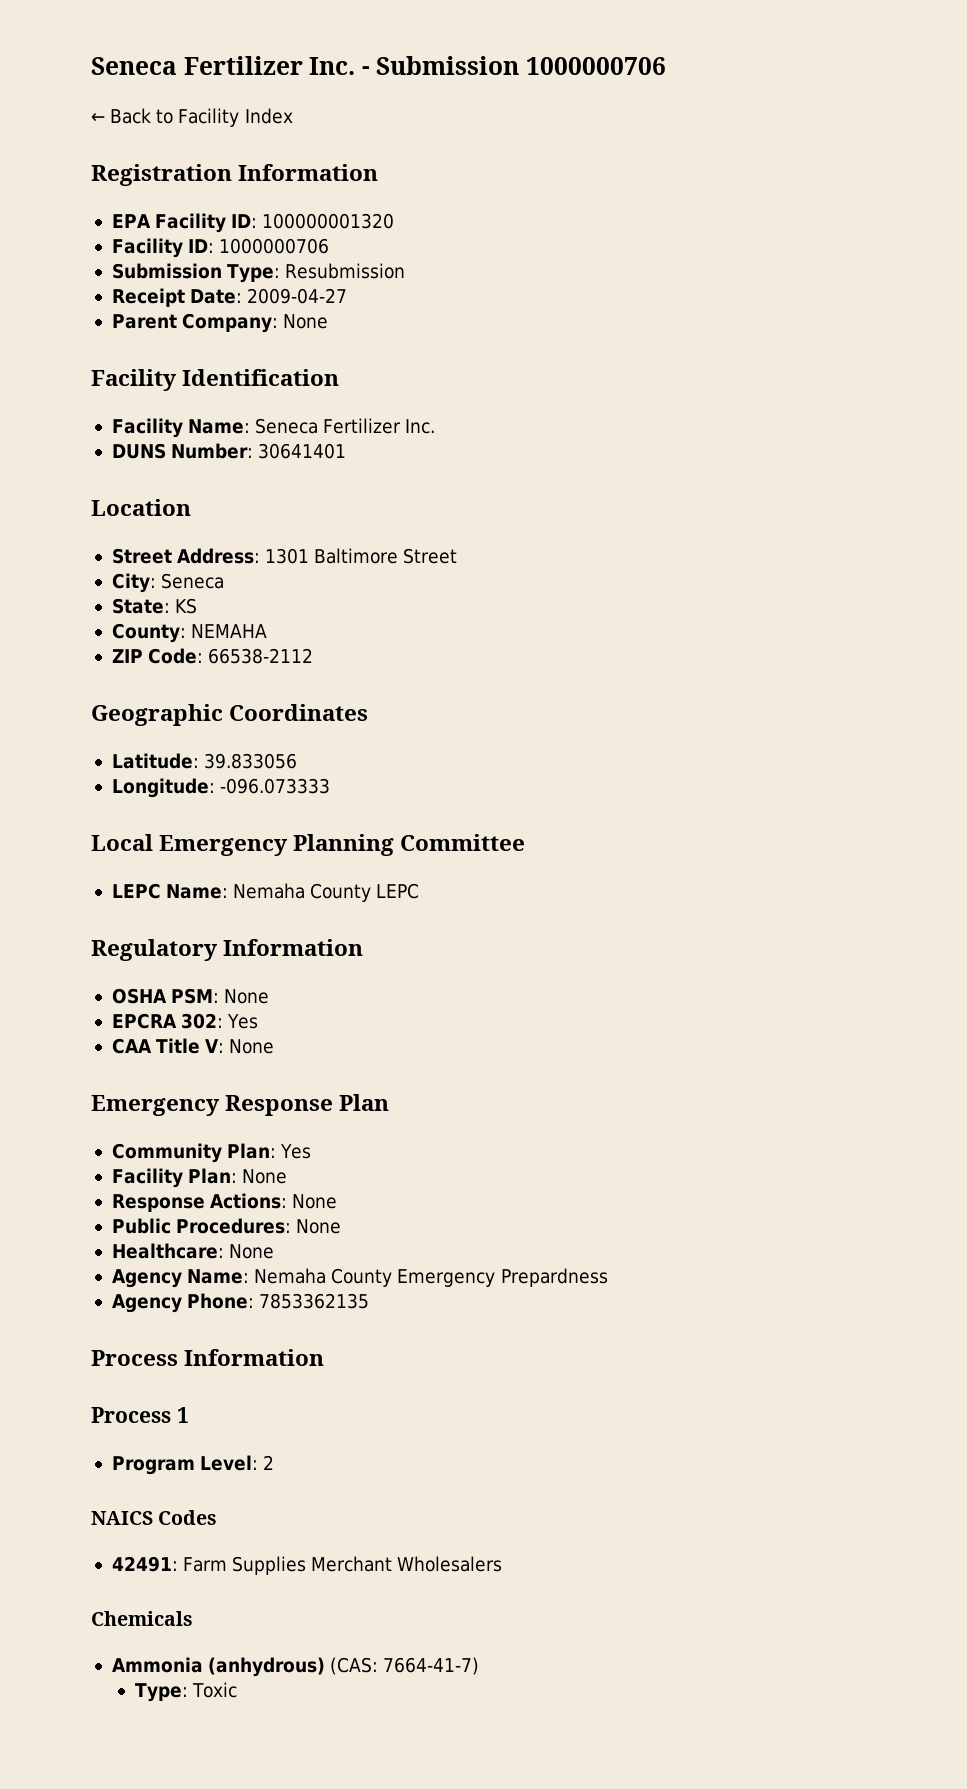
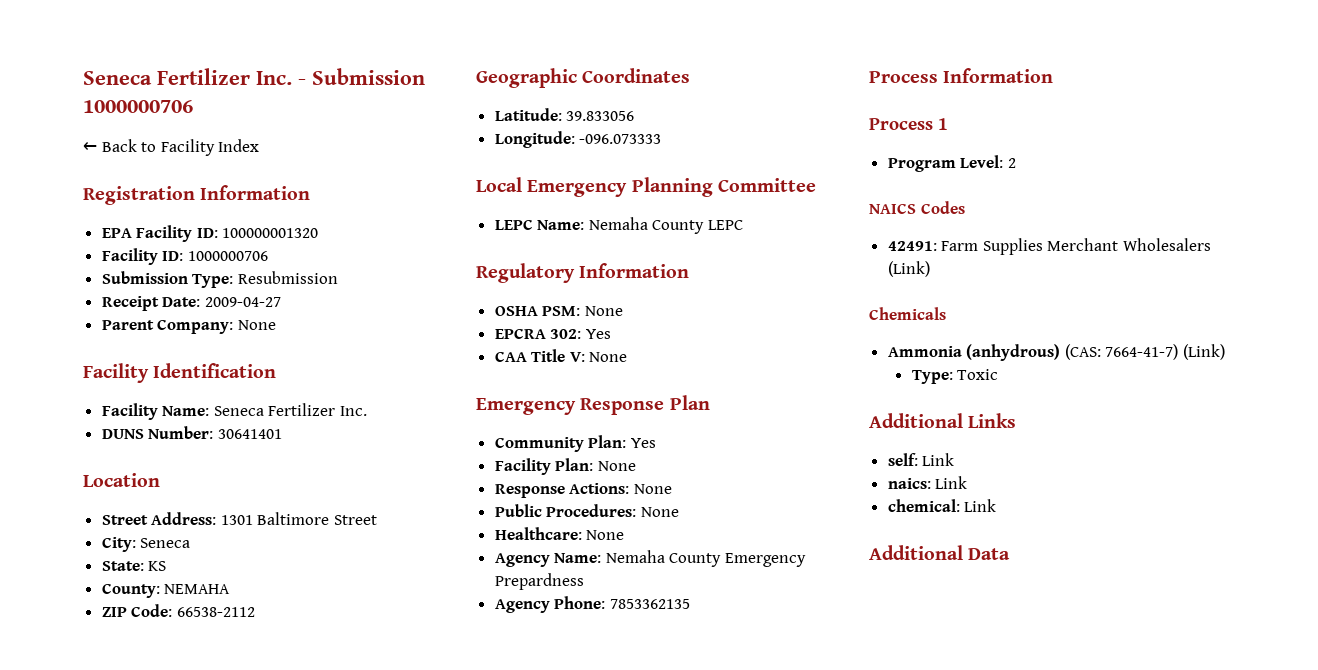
(503, 1564) none -> [887,261,930,277] (Link)
(480, 1666) none -> [1183,344,1226,360] (Link)
(238, 1690) none -> [869,413,1017,428] [887,453,955,466] [887,476,968,489] [887,499,997,512] [869,545,1011,560] // Additional Links // self: Link // naics: Link // chemical: Link // Additional Data

